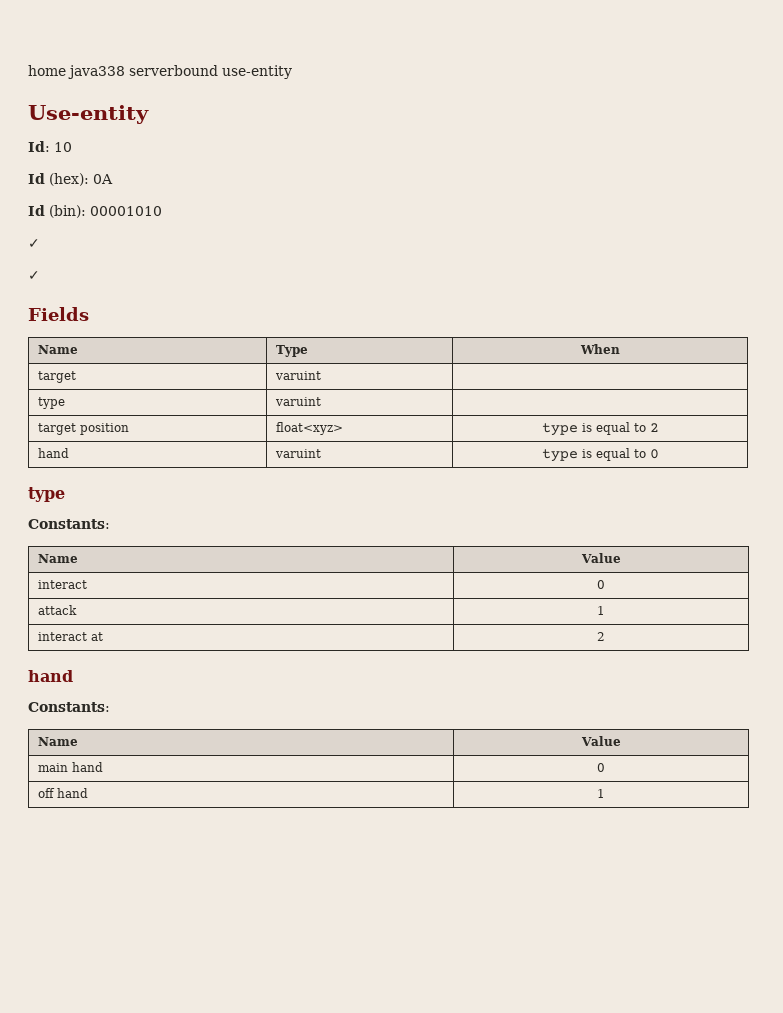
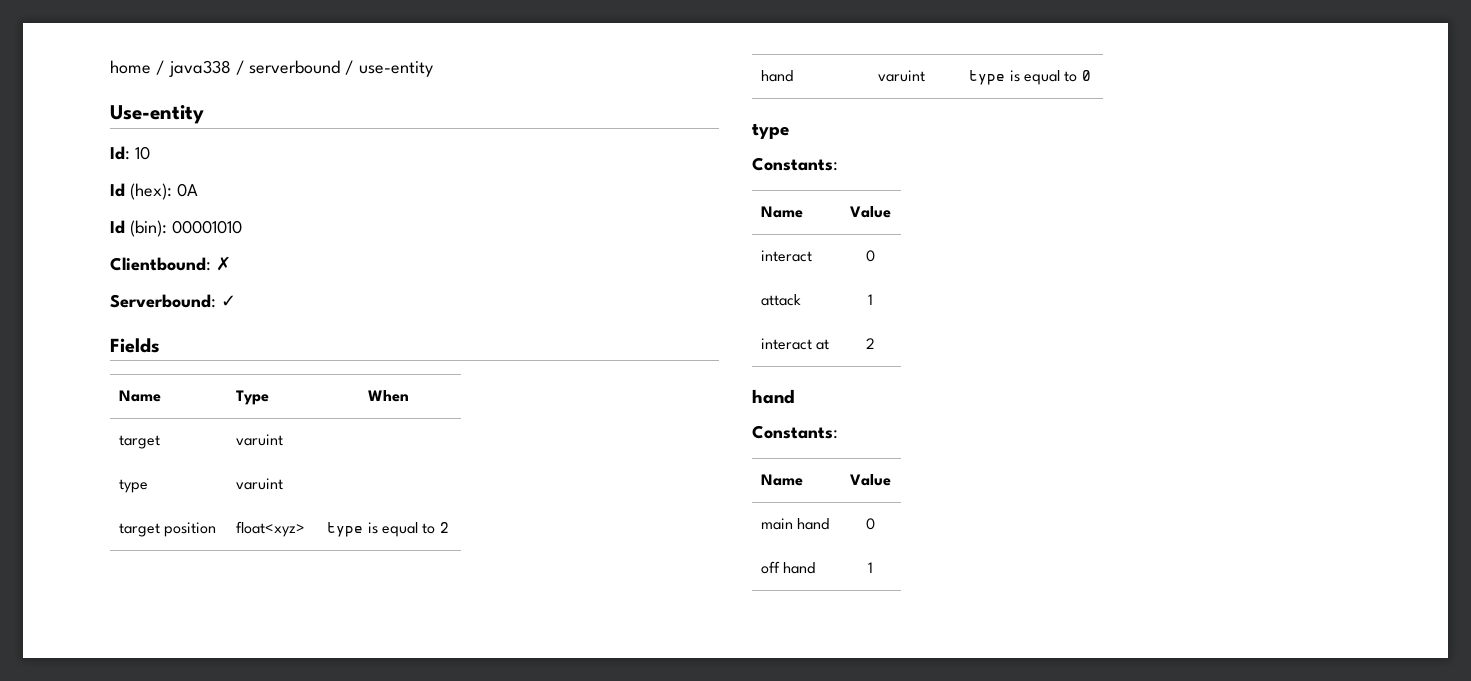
[68,65,218,79] java338 serverbound -> [155,60,355,77] / java338 / serverbound /
[28,239,40,248] ✓ // -> [110,256,231,271] [110,294,216,308] Clientbound: ✗ // Serverbound:

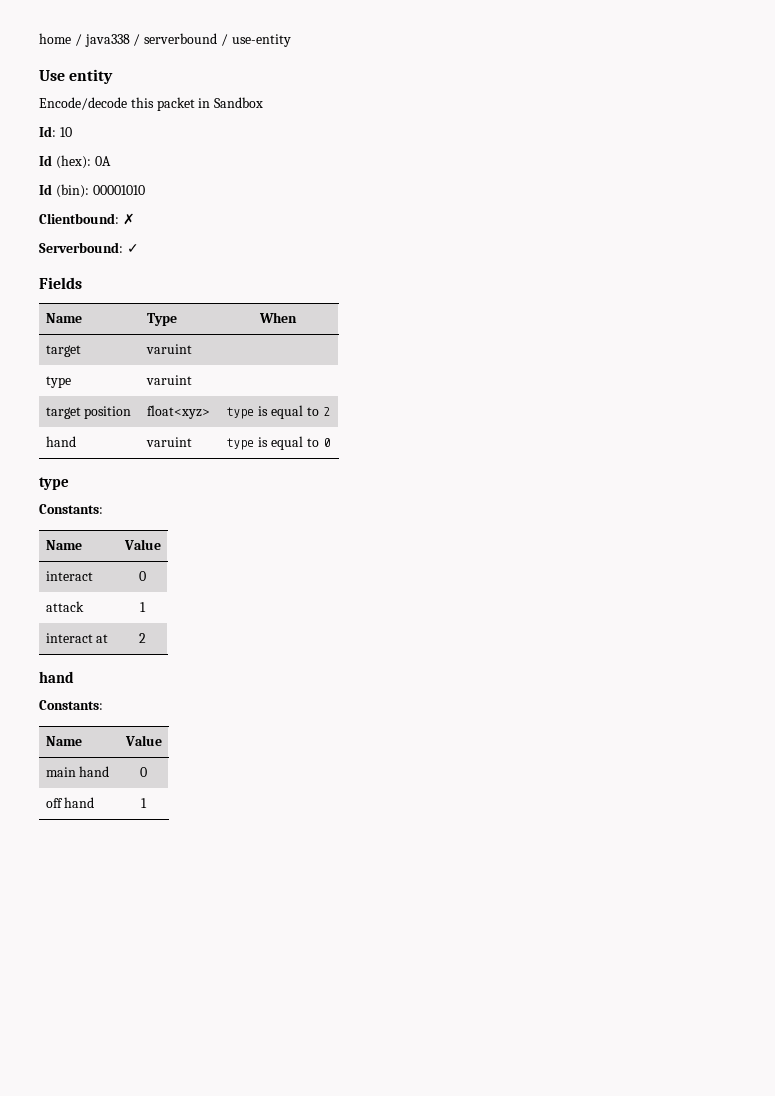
[110,105,204,124] Use-entity -> [39,69,114,84] [39,97,264,111] Use entity // Encode/decode this packet in Sandbox

